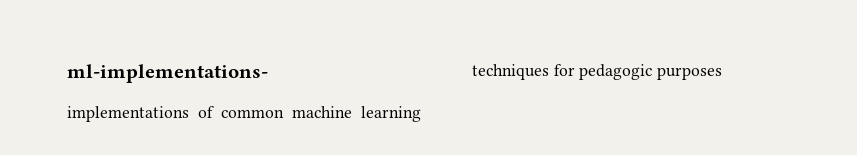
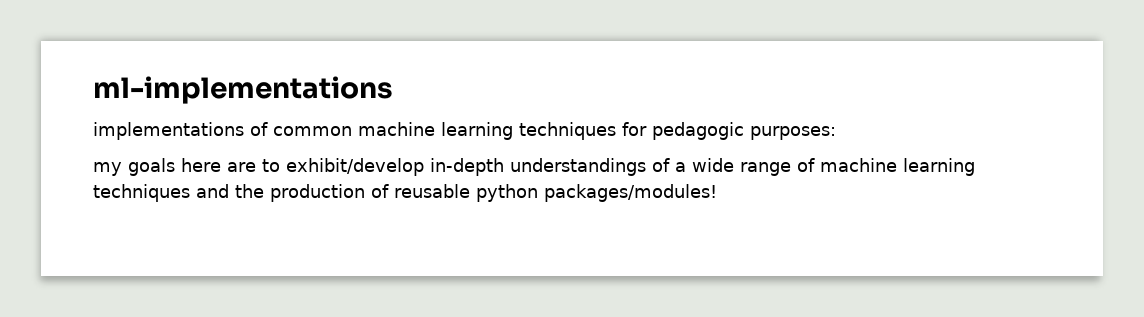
[67,64,268,83] ml-implementations- -> [93,76,393,104] ml-implementations
[657,67,723,80] purposes -> [750,126,836,140] [93,158,975,176] [93,184,717,202] purposes: // my goals here are to exhibit/develop in-depth understandings of a wide range of machine learning techniques and the production of reusable python packages/modules!

